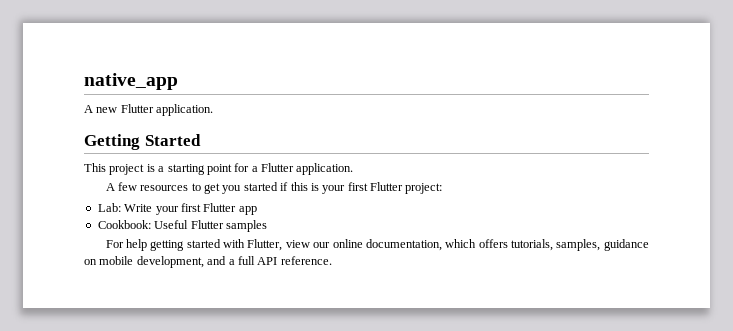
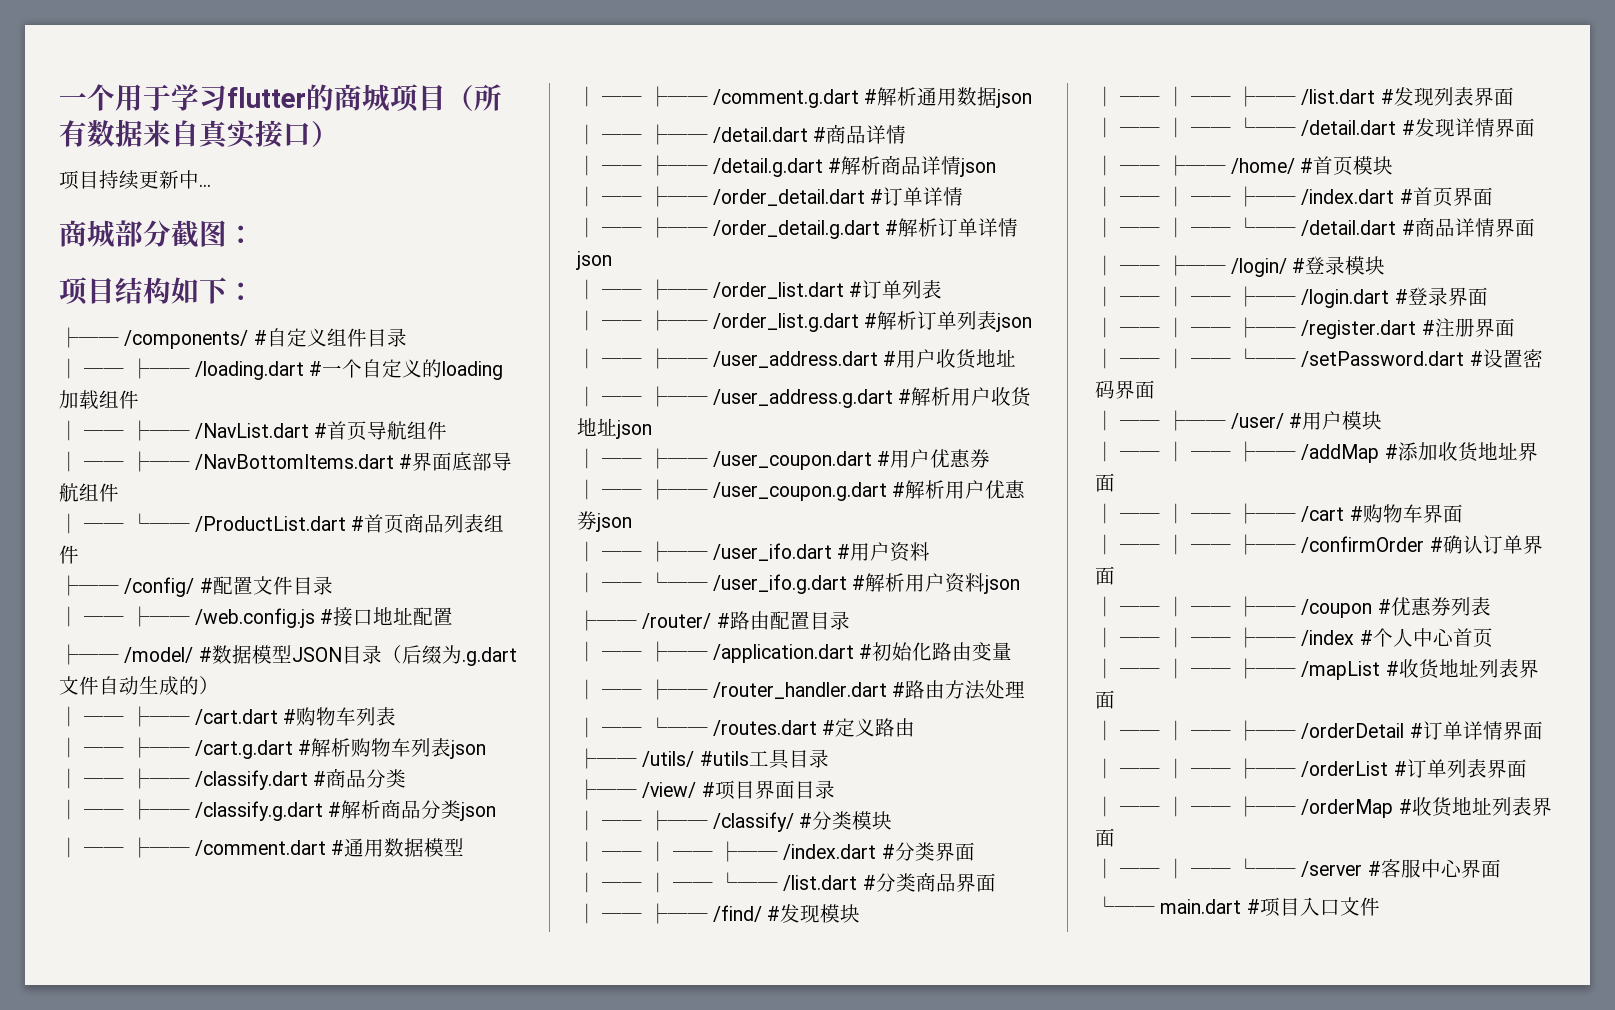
[84,73,178,90] [84,104,214,116] [84,134,201,150] [84,163,354,175] [105,182,443,194] [97,203,257,215] [97,220,267,232] [105,239,649,251] [84,256,332,268] native_app // A new Flutter application. // Getting Started // This project is a starting point for a Flutter application. // A few resources to get you started if this is your first Flutter project: // Lab: Write your first Flutter app // Cookbook: Useful Flutter samples // For help getting started with Flutter, view our online documentation, which offers tutorials, samples, guidance on mobile development, and a full API reference. -> [59,84,502,112] [59,119,339,149] [59,170,211,190] [59,220,255,248] [59,277,255,305] [59,327,407,349] [59,358,504,380] [59,390,139,410] [59,420,448,441] [59,451,513,472] [59,483,119,502] [59,513,505,534] [59,545,79,564] [59,575,333,597] [59,606,454,628] [59,644,517,666] [59,676,219,696] [59,706,397,727] [59,737,487,759] [59,768,407,790] [59,799,497,821] [59,837,465,858] [577,86,1033,108] [577,124,907,145] [577,155,997,177] [577,186,964,207] [577,217,1019,239] [576,251,612,270] [577,279,943,300] [577,310,1033,332] [577,348,1017,369] [577,386,1033,408] [577,418,652,439] [577,448,991,470] [577,479,1027,501] [577,511,632,532] [577,541,931,562] [577,572,1021,594] [577,610,850,631] [577,641,1013,663] [577,679,1026,700] [577,717,916,738] [577,748,829,769] [577,779,835,800] [577,810,893,832] [577,841,975,862] [577,872,996,893] [577,903,861,924] [1095,86,1514,107] [1095,117,1535,138] [1095,155,1394,176] [1095,186,1493,207] [1095,217,1535,238] [1095,255,1386,277] [1095,286,1488,308] [1095,317,1515,339] [1095,348,1543,369] [1095,380,1155,399] [1095,410,1383,431] [1095,441,1538,463] [1095,473,1115,492] [1095,503,1463,524] [1095,534,1543,555] [1095,566,1115,585] [1095,596,1491,618] [1095,627,1493,648] [1095,658,1539,680] [1095,690,1115,709] [1095,720,1543,741] [1095,758,1527,779] [1095,796,1552,818] [1095,828,1115,847] [1095,858,1501,879] [1095,896,1380,917] 一个用于学习flutter的商城项目（所有数据来自真实接口） // 项目持续更新中... // 商城部分截图： // 项目结构如下： // ├── /components/ #自定义组件目录 // │ ── ├── /loading.dart #一个自定义的loading加载组件 // │ ── ├── /NavList.dart #首页导航组件 // │ ── ├── /NavBottomItems.dart #界面底部导航组件 // │ ── └── /ProductList.dart #首页商品列表组件 // ├── /config/ #配置文件目录 // │ ── ├── /web.config.js #接口地址配置 // ├── /model/ #数据模型JSON目录（后缀为.g.dart文件自动生成的） // │ ── ├── /cart.dart #购物车列表 // │ ── ├── /cart.g.dart #解析购物车列表json // │ ── ├── /classify.dart #商品分类 // │ ── ├── /classify.g.dart #解析商品分类json // │ ── ├── /comment.dart #通用数据模型 // │ ── ├── /comment.g.dart #解析通用数据json // │ ── ├── /detail.dart #商品详情 // │ ── ├── /detail.g.dart #解析商品详情json // │ ── ├── /order_detail.dart #订单详情 // │ ── ├── /order_detail.g.dart #解析订单详情json // │ ── ├── /order_list.dart #订单列表 // │ ── ├── /order_list.g.dart #解析订单列表json // │ ── ├── /user_address.dart #用户收货地址 // │ ── ├── /user_address.g.dart #解析用户收货地址json // │ ── ├── /user_coupon.dart #用户优惠券 // │ ── ├── /user_coupon.g.dart #解析用户优惠券json // │ ── ├── /user_ifo.dart #用户资料 // │ ── └── /user_ifo.g.dart #解析用户资料json // ├── /router/ #路由配置目录 // │ ── ├── /application.dart #初始化路由变量 // │ ── ├── /router_handler.dart #路由方法处理 // │ ── └── /routes.dart #定义路由 // ├── /utils/ #utils工具目录 // ├── /view/ #项目界面目录 // │ ── ├── /classify/ #分类模块 // │ ── │ ── ├── /index.dart #分类界面 // │ ── │ ── └── /list.dart #分类商品界面 // │ ── ├── /find/ #发现模块 // │ ── │ ── ├── /list.dart #发现列表界面 // │ ── │ ── └── /detail.dart #发现详情界面 // │ ── ├── /home/ #首页模块 // │ ── │ ── ├── /index.dart #首页界面 // │ ── │ ── └── /detail.dart #商品详情界面 // │ ── ├── /login/ #登录模块 // │ ── │ ── ├── /login.dart #登录界面 // │ ── │ ── ├── /register.dart #注册界面 // │ ── │ ── └── /setPassword.dart #设置密码界面 // │ ── ├── /user/ #用户模块 // │ ── │ ── ├── /addMap #添加收货地址界面 // │ ── │ ── ├── /cart #购物车界面 // │ ── │ ── ├── /confirmOrder #确认订单界面 // │ ── │ ── ├── /coupon #优惠券列表 // │ ── │ ── ├── /index #个人中心首页 // │ ── │ ── ├── /mapList #收货地址列表界面 // │ ── │ ── ├── /orderDetail #订单详情界面 // │ ── │ ── ├── /orderList #订单列表界面 // │ ── │ ── ├── /orderMap #收货地址列表界面 // │ ── │ ── └── /server #客服中心界面 // └── main.dart #项目入口文件

